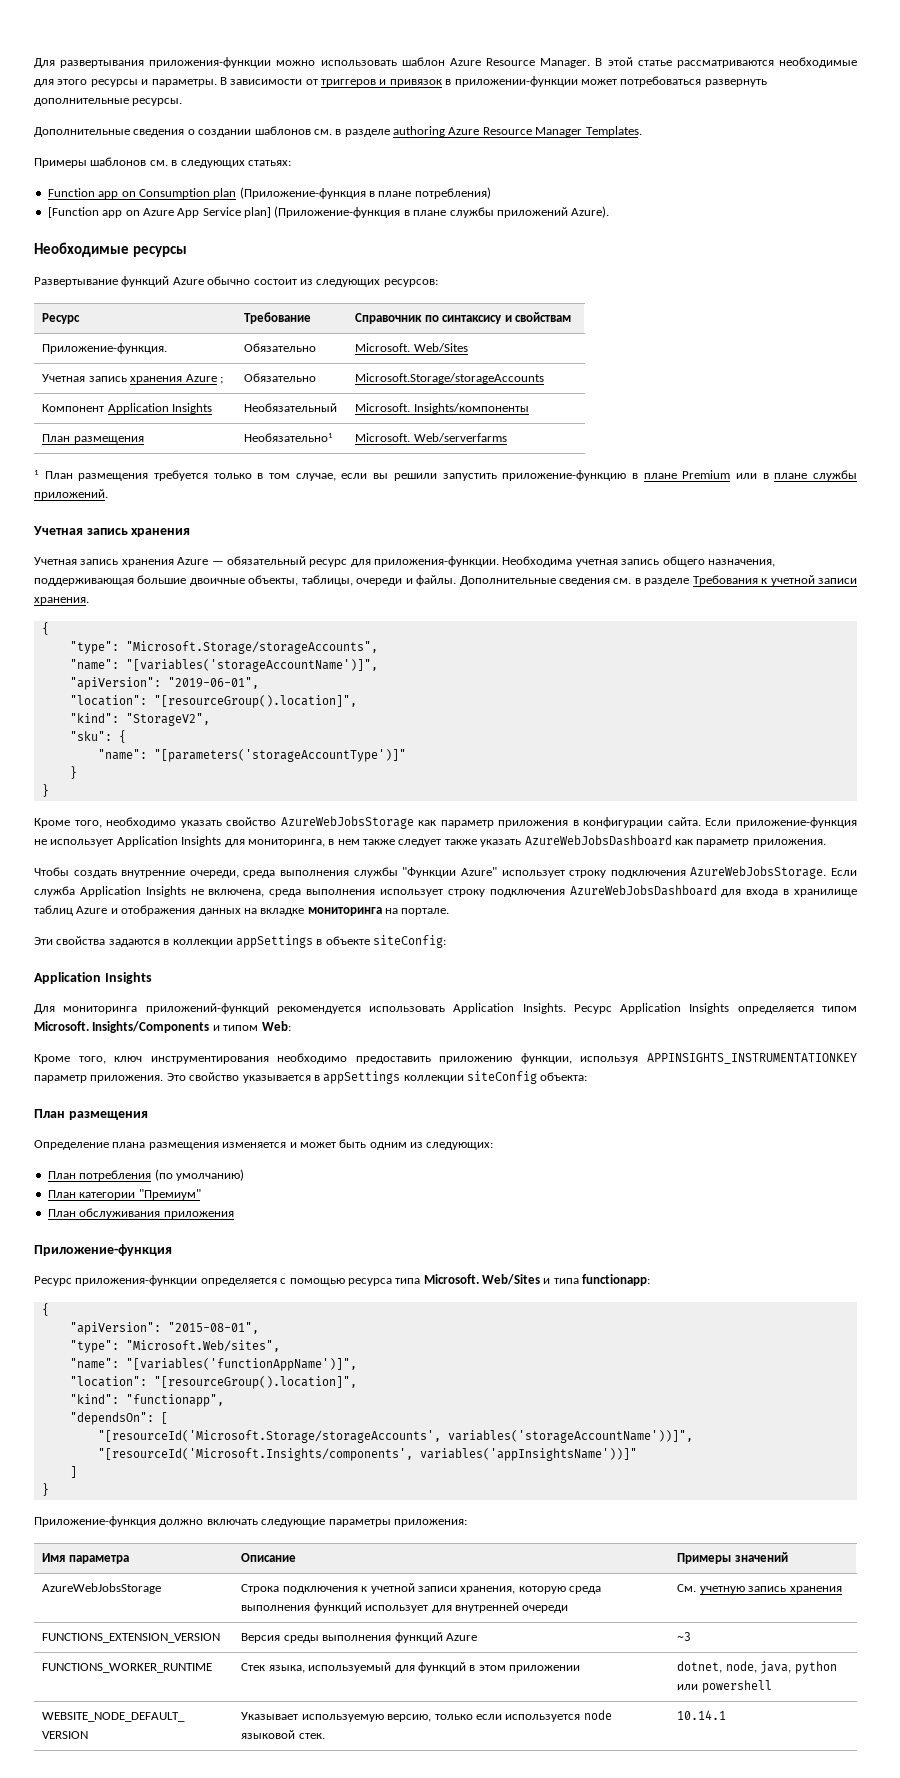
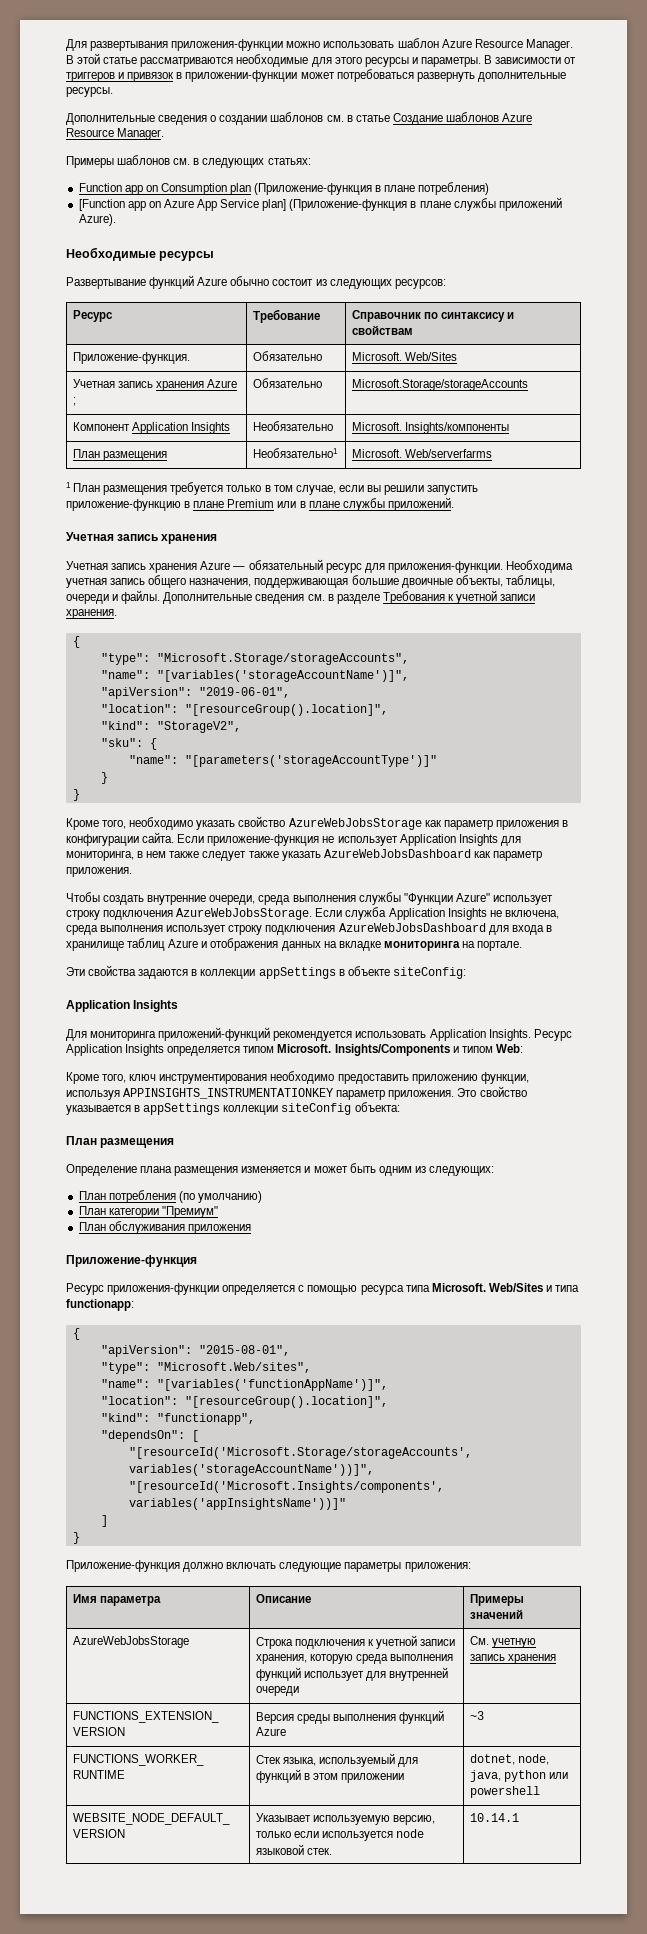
[344,126,642,137] разделе authoring Azure Resource Manager Templates. -> [355,112,533,125] [66,128,165,140] статье Создание шаблонов Azure Resource Manager.
[244,403,338,412] Необязательный -> [252,421,333,431] Необязательно

